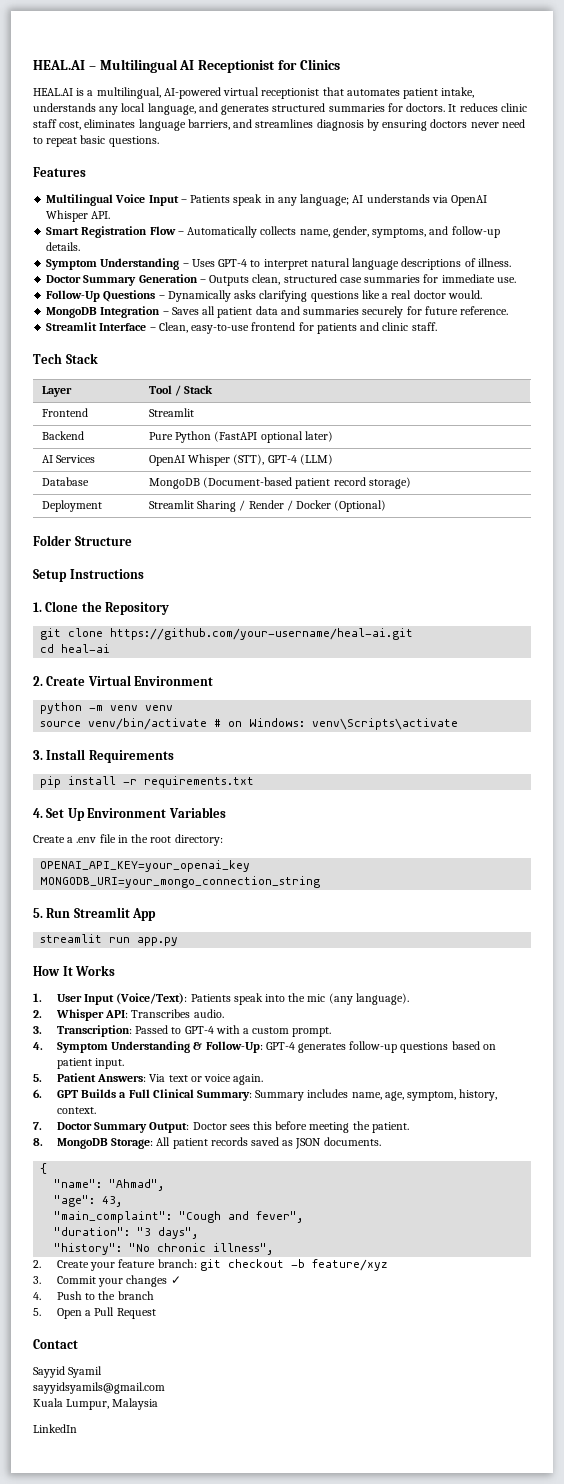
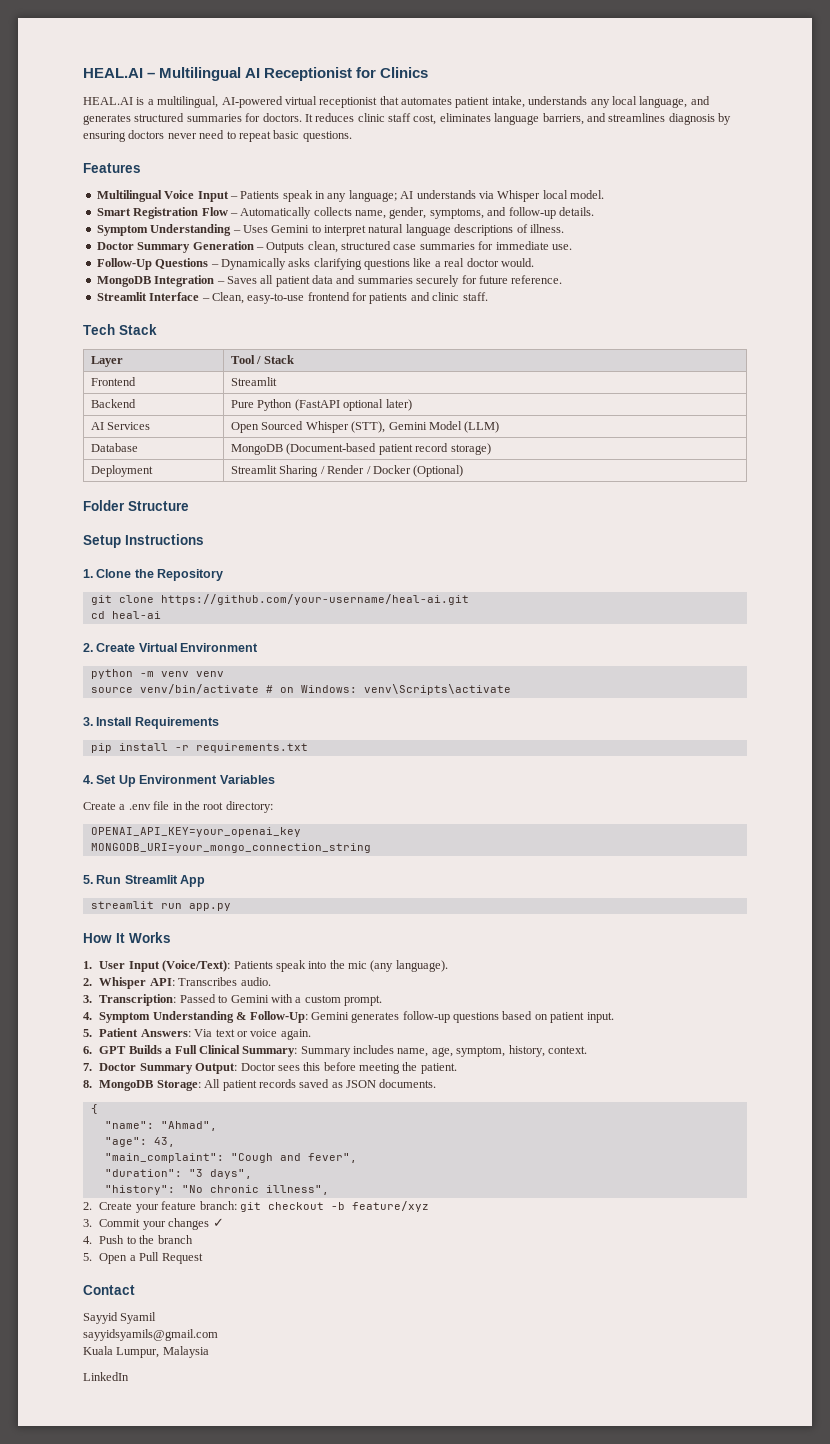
[451,195,488,206] [46,210,111,222] OpenAI Whisper API. -> [497,190,604,202] Whisper local model.
[218,259,248,267] GPT-4 -> [271,225,310,233] Gemini
[148,454,297,466] OpenAI Whisper (STT), GPT-4 -> [231,421,462,433] Open Sourced Whisper (STT), Gemini Model
[184,1026,214,1034] GPT-4 -> [230,995,269,1003] Gemini
[265,1042,295,1050] GPT-4 -> [310,1012,349,1020] Gemini

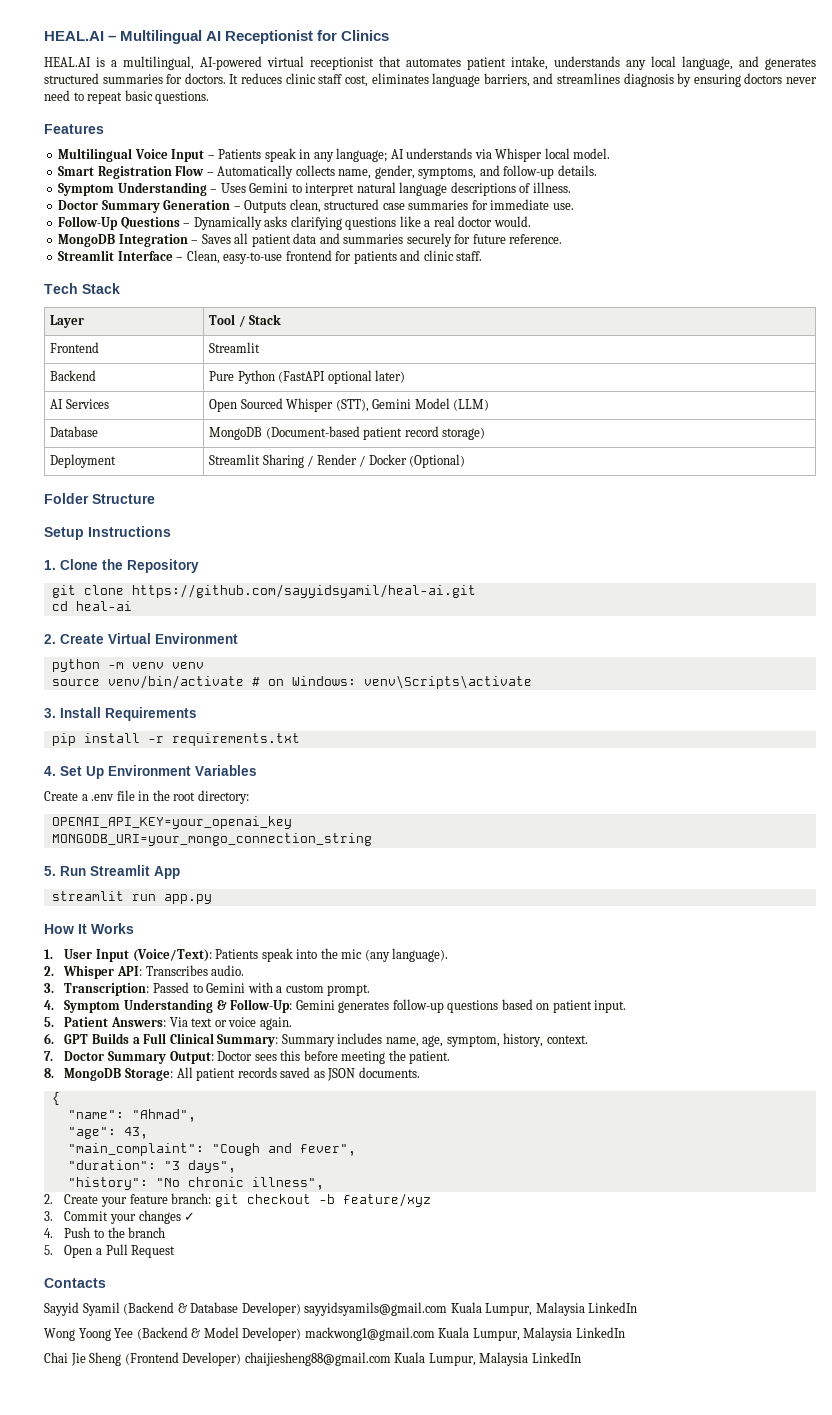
[160,594,469,605] https://github.com/your-username/heal-ai.git -> [131,584,476,598] https://github.com/sayyidsyamil/heal-ai.git
[83,1285,135,1295] Contact -> [44,1278,106,1288] Contacts
(157, 1318) // -> [123,1302,301,1316] (Backend & Database Developer)
[83,1346,209,1358] // Kuala Lumpur, Malaysia // -> [450,1302,638,1316] [44,1327,625,1341] [44,1352,529,1366] Kuala Lumpur, Malaysia LinkedIn // Wong Yoong Yee (Backend & Model Developer) mackwong1@gmail.com Kuala Lumpur, Malaysia LinkedIn // Chai Jie Sheng (Frontend Developer) chaijiesheng88@gmail.com Kuala Lumpur, Malaysia

